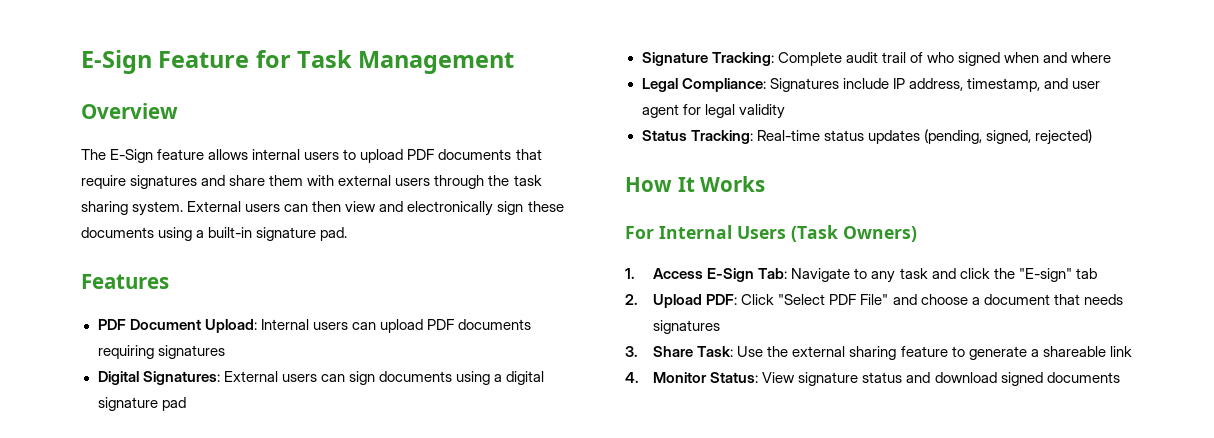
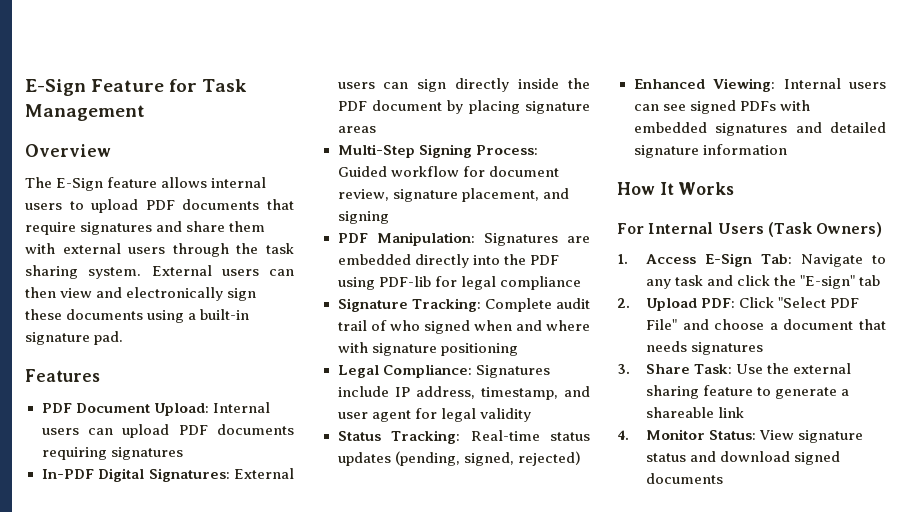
(225, 352) none -> [41,469,94,479] In-PDF
[378,371,544,385] [97,397,186,411] documents using a digital signature pad -> [455,78,590,92] [337,100,590,114] [337,126,376,133] [337,144,538,158] [337,166,559,177] [337,188,569,202] [337,211,389,224] [337,232,590,246] [337,254,559,268] [337,276,581,290] directly inside the PDF document by placing signature areas // Multi-Step Signing Process: Guided workflow for document review, signature placement, and signing // PDF Manipulation: Signatures are embedded directly into the PDF using PDF-lib for legal compliance
(1111, 57) none -> [337,342,518,356] with signature positioning
(1092, 137) none -> [633,78,886,92] [633,100,810,114] [633,122,886,136] [633,144,787,158] // Enhanced Viewing: Internal users can see signed PDFs with embedded signatures and detailed signature information

